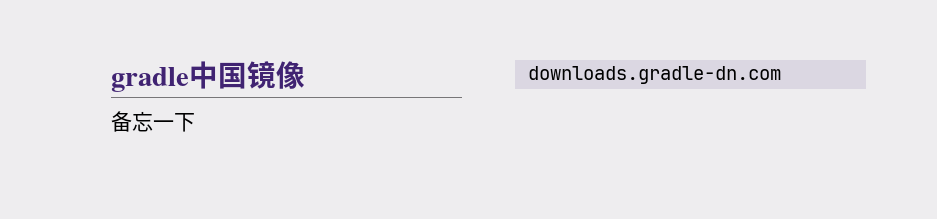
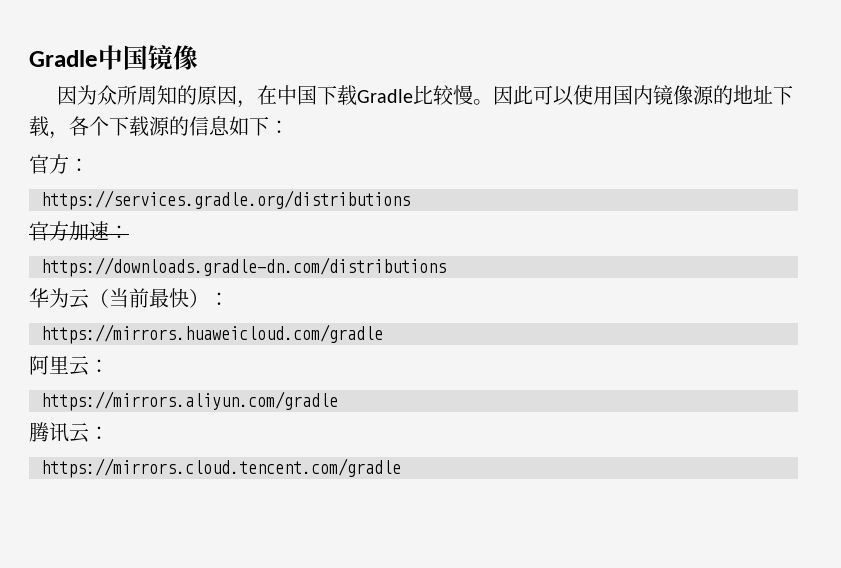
[111,67,189,92] gradle -> [29,50,98,67] Gradle
[111,111,195,132] [527,66,781,84] 备忘一下 // downloads.gradle-dn.com -> [57,85,794,108] [29,116,289,139] [29,154,89,174] [41,190,410,210] [29,221,129,241] [41,257,446,277] [29,288,229,309] [41,324,383,344] [29,355,109,376] [41,391,338,411] [29,422,109,443] [41,458,401,478] 因为众所周知的原因，在中国下载Gradle比较慢。因此可以使用国内镜像源的地址下载，各个下载源的信息如下： // 官方： // https://services.gradle.org/distributions // 官方加速： // https://downloads.gradle-dn.com/distributions // 华为云（当前最快）： // https://mirrors.huaweicloud.com/gradle // 阿里云： // https://mirrors.aliyun.com/gradle // 腾讯云： // https://mirrors.cloud.tencent.com/gradle

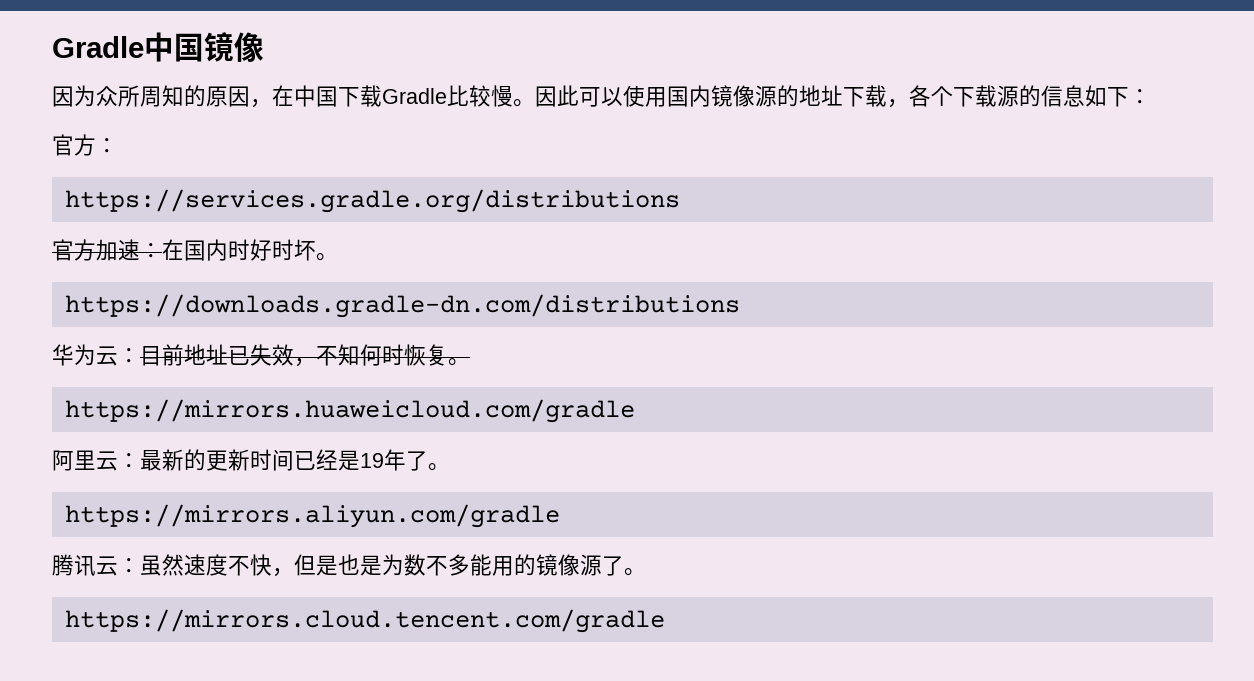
(129, 232) none -> [162,239,338,261] 在国内时好时坏。
[89,288,229,308] [41,324,383,344] [29,355,109,376] [41,391,338,411] [29,422,109,443] （当前最快）： // https://mirrors.huaweicloud.com/gradle // 阿里云： // https://mirrors.aliyun.com/gradle // 腾讯云： -> [118,344,470,367] [64,399,635,423] [52,449,450,471] [64,504,560,528] [52,554,646,577] ：目前地址已失效，不知何时恢复。 // https://mirrors.huaweicloud.com/gradle // 阿里云：最新的更新时间已经是19年了。 // https://mirrors.aliyun.com/gradle // 腾讯云：虽然速度不快，但是也是为数不多能用的镜像源了。

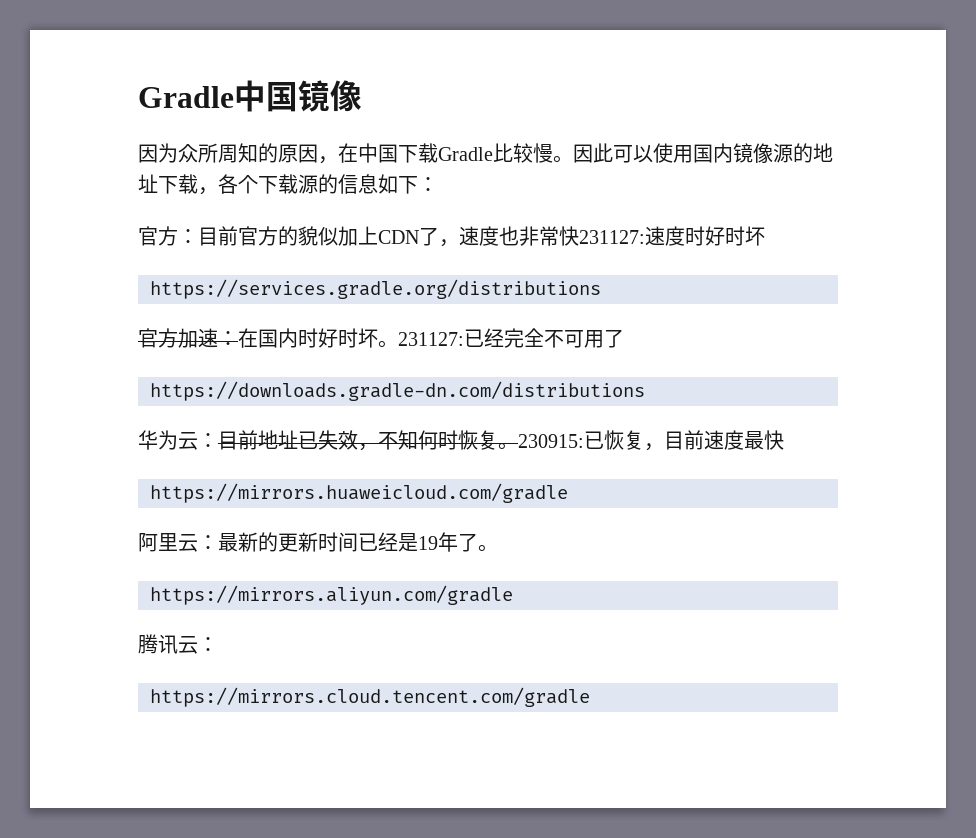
(118, 145) none -> [198,226,765,247] 目前官方的貌似加上CDN了，速度也非常快231127:速度时好时坏
(338, 257) none -> [398,328,624,348] 231127:已经完全不可用了
(470, 362) none -> [518,430,784,451] 230915:已恢复，目前速度最快
[140,554,646,577] 虽然速度不快，但是也是为数不多能用的镜像源了。 -> (218, 644) none

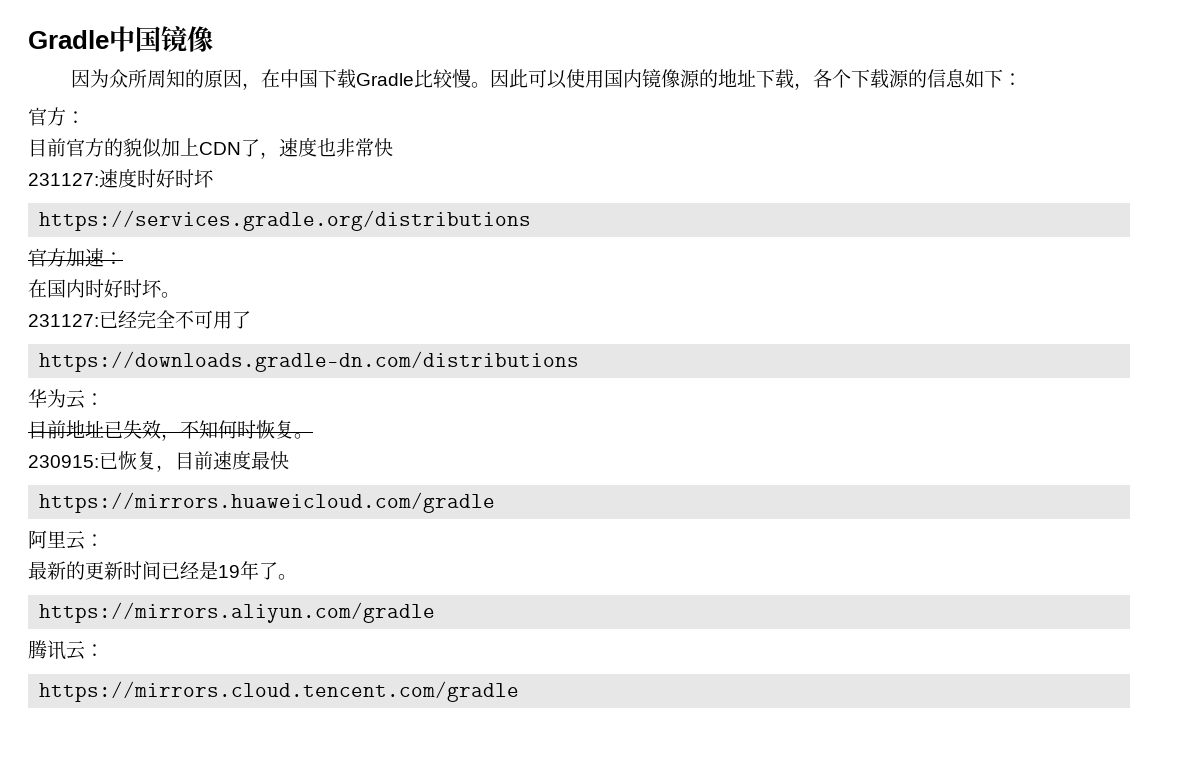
(198, 236) none -> (85, 117) //
(579, 236) none -> (393, 147) //
(238, 338) none -> (123, 258) //
(398, 344) none -> (180, 295) //
(218, 440) none -> (104, 399) //
(518, 446) none -> (313, 436) //
(218, 542) none -> (104, 540) //

